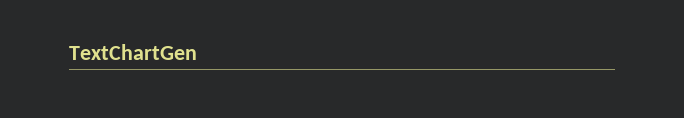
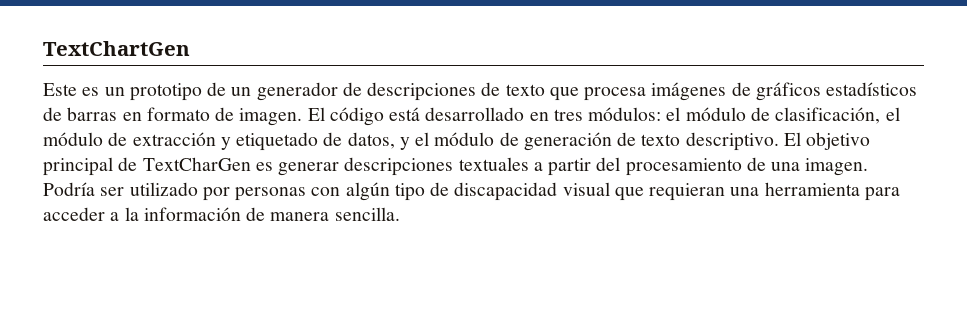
(197, 52) none -> [43,82,918,101] [43,107,900,126] [43,132,871,151] [43,157,869,176] [43,182,900,201] [43,207,400,221] // Este es un prototipo de un generador de descripciones de texto que procesa imágenes de gráficos estadísticos de barras en formato de imagen. El código está desarrollado en tres módulos: el módulo de clasificación, el módulo de extracción y etiquetado de datos, y el módulo de generación de texto descriptivo. El objetivo principal de TextCharGen es generar descripciones textuales a partir del procesamiento de una imagen. Podría ser utilizado por personas con algún tipo de discapacidad visual que requieran una herramienta para acceder a la información de manera sencilla.

